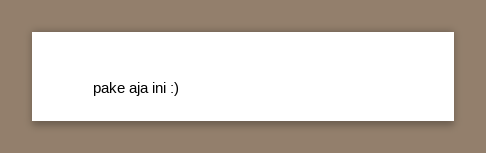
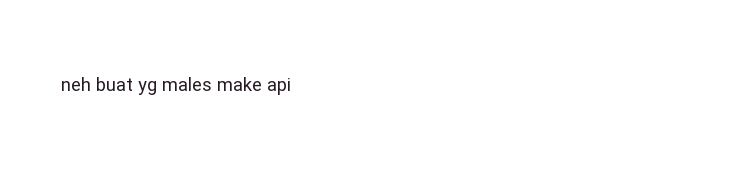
[93,82,180,96] pake aja ini :) -> [61,77,291,95] neh buat yg males make api

